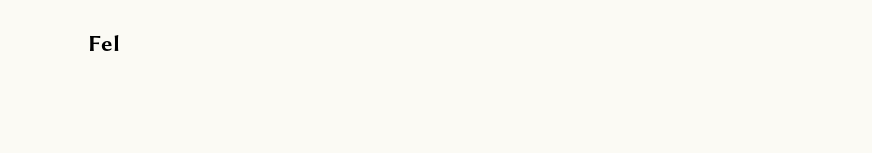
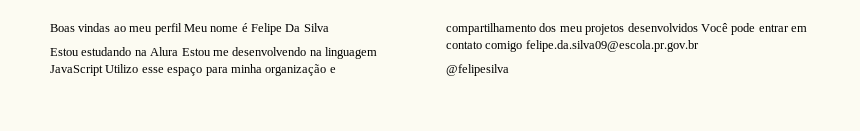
[88,35,120,51] Fel -> [50,23,329,35] [50,47,377,59] [50,64,336,76] [446,23,807,35] [446,40,699,52] [446,64,509,76] Boas vindas ao meu perfil Meu nome é Felipe Da Silva // Estou estudando na Alura Estou me desenvolvendo na linguagem JavaScript Utilizo esse espaço para minha organização e compartilhamento dos meu projetos desenvolvidos Você pode entrar em contato comigo felipe.da.silva09@escola.pr.gov.br // @felipesilva

